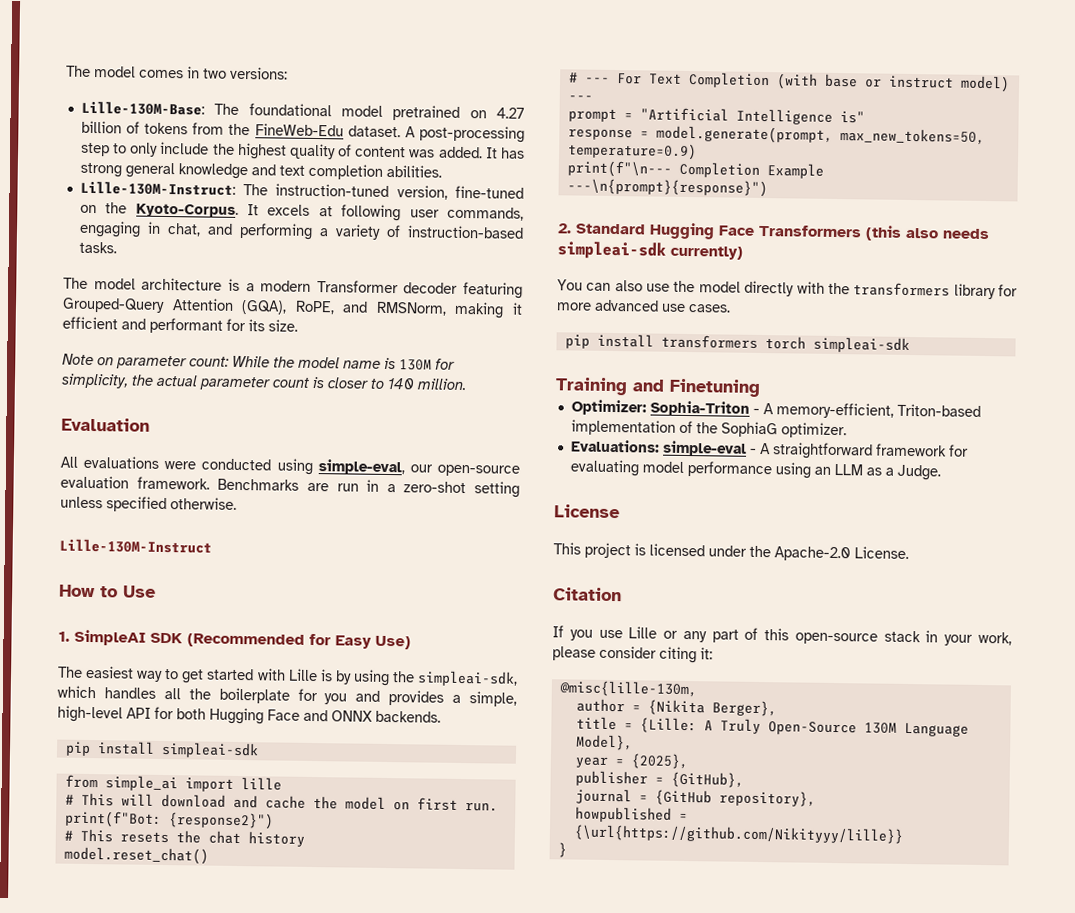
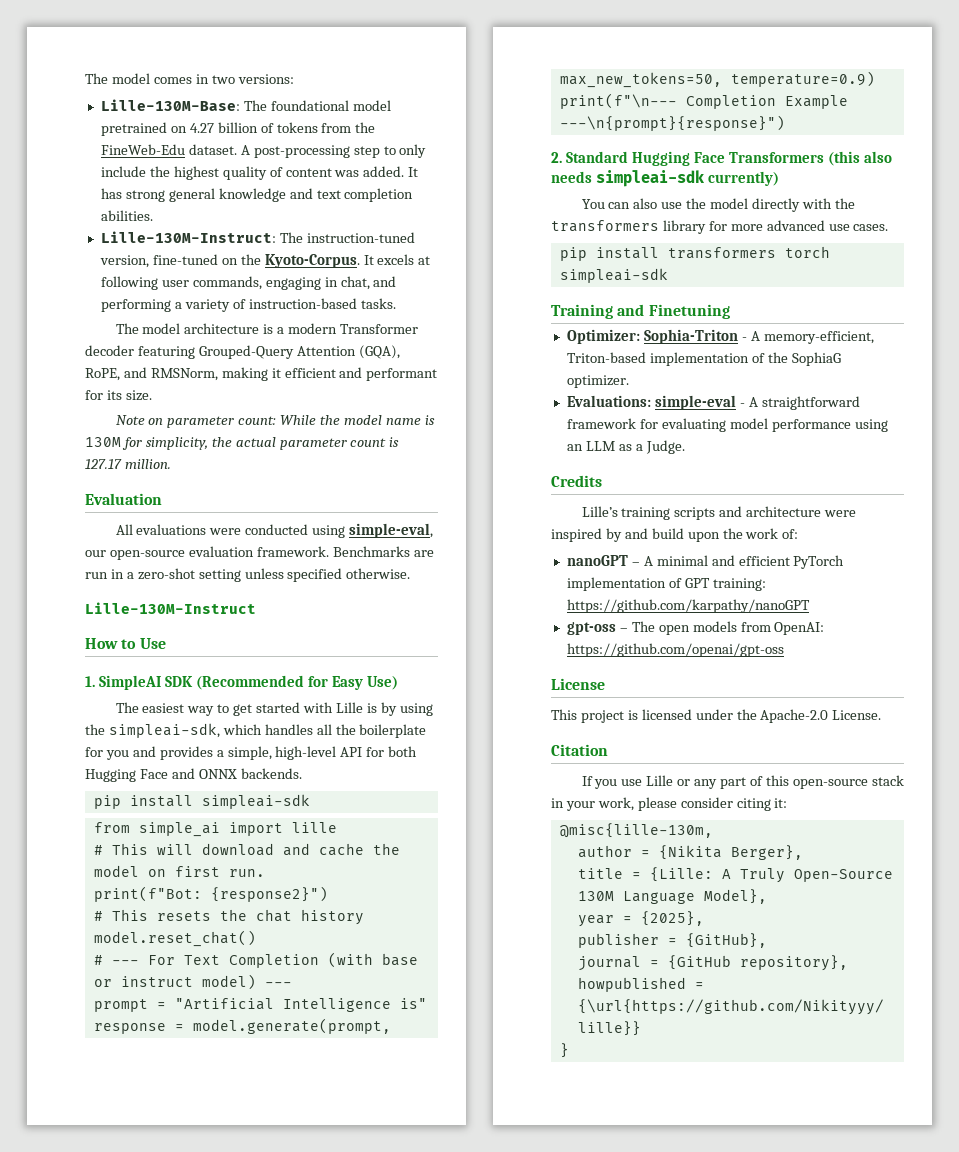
[327,377,415,390] closer to 140 -> [85,459,122,469] 127.17
(941, 472) none -> [551,475,602,487] [581,506,857,520] [551,528,799,542] [566,555,845,569] [566,577,766,591] [566,599,810,613] [566,621,825,635] [566,643,784,657] // Credits // Lille’s training scripts and architecture were inspired by and build upon the work of: // nanoGPT – A minimal and efficient PyTorch implementation of GPT training: https://github.com/karpathy/nanoGPT // gpt-oss – The open models from OpenAI: https://github.com/openai/gpt-oss

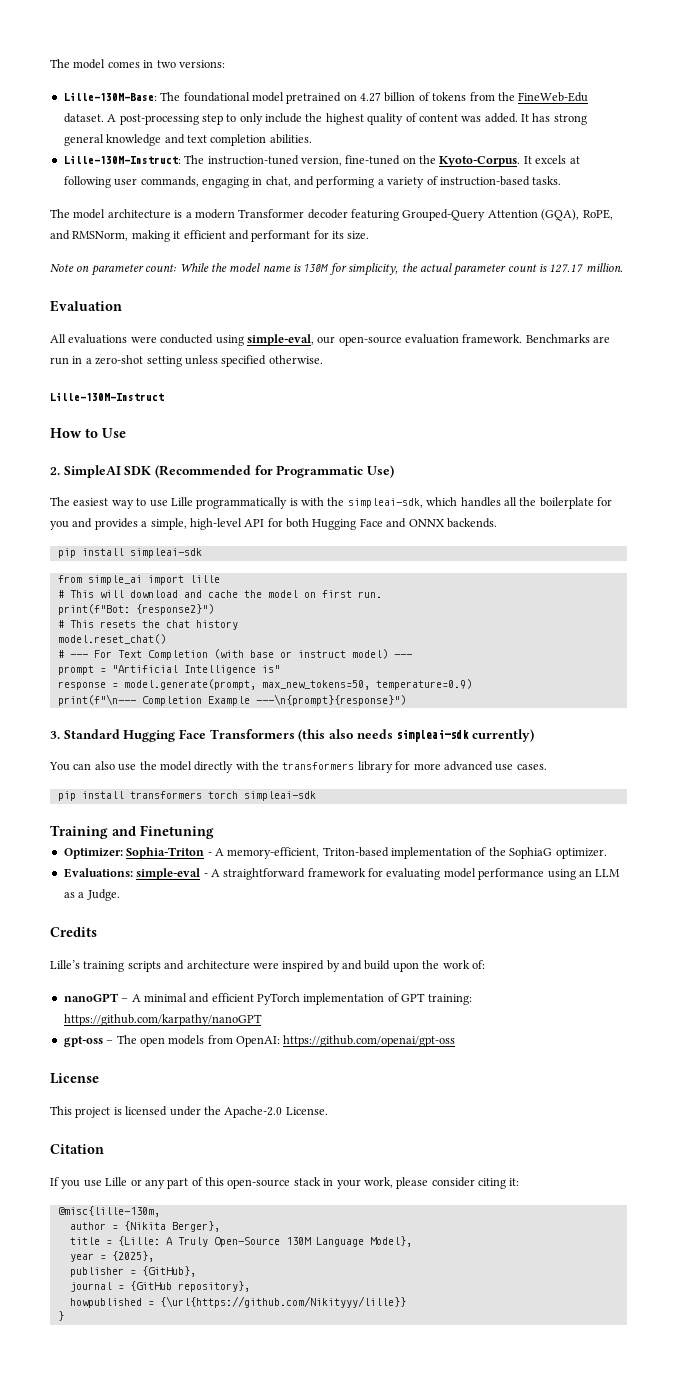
[85,676,95,687] 1. -> [50,467,60,475] 2.
[332,676,364,690] Easy -> [276,465,364,478] Programmatic
[233,702,433,716] get started with Lille is by using -> [149,497,324,509] use Lille programmatically is with
[551,152,562,163] 2. -> [50,731,60,739] 3.

